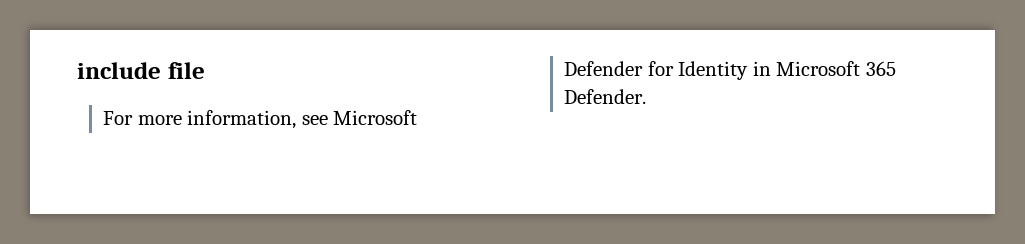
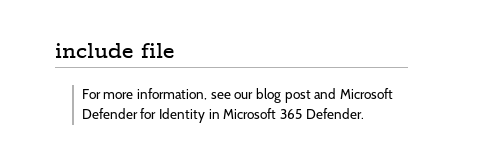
(328, 120) none -> [234,88,337,103] our blog post and

